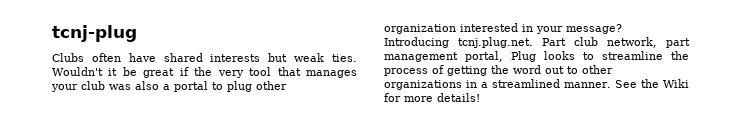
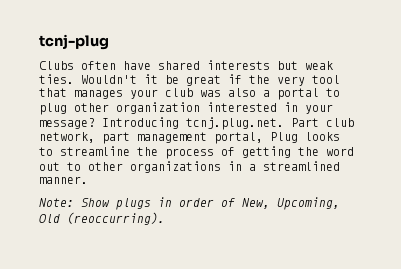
[614,79,689,88] [384,93,480,102] See the Wiki for more details! -> [39,197,340,210] [39,212,165,225] // Note: Show plugs in order of New, Upcoming, Old (reoccurring).

